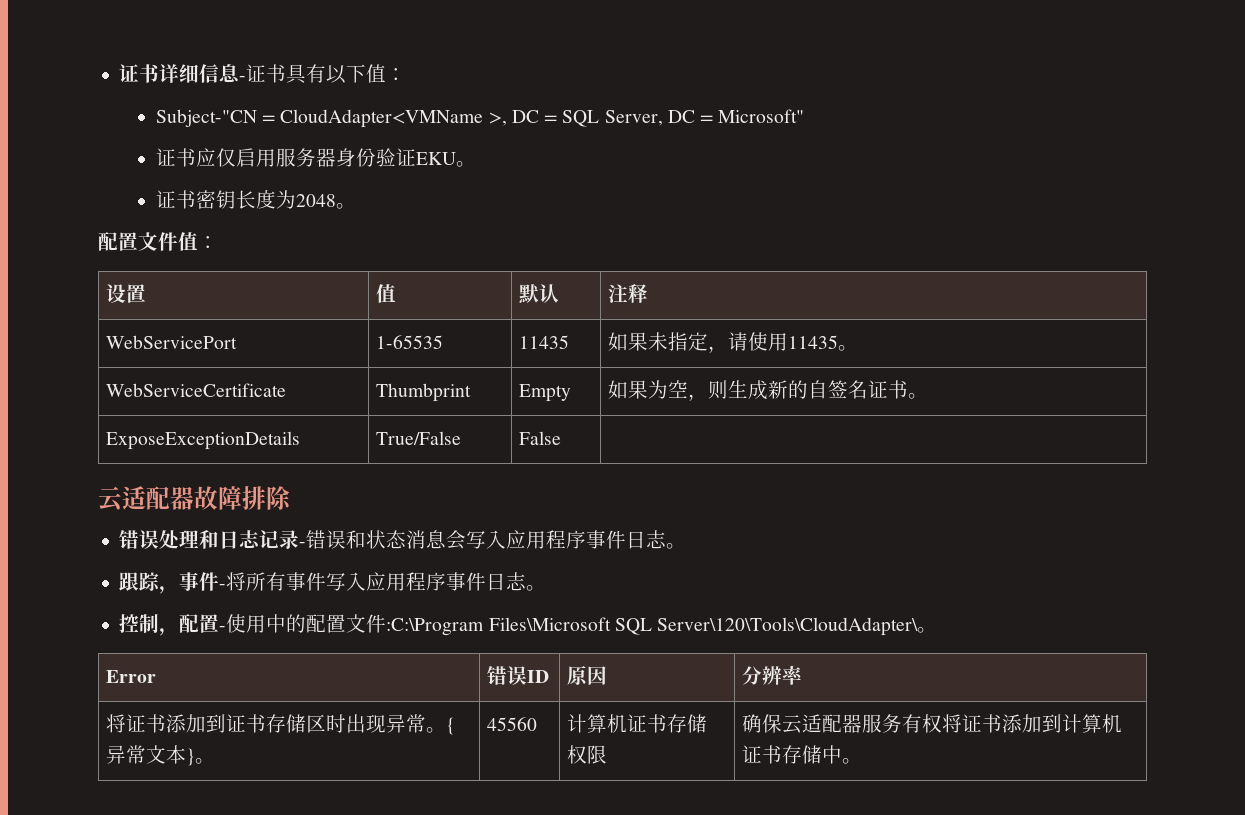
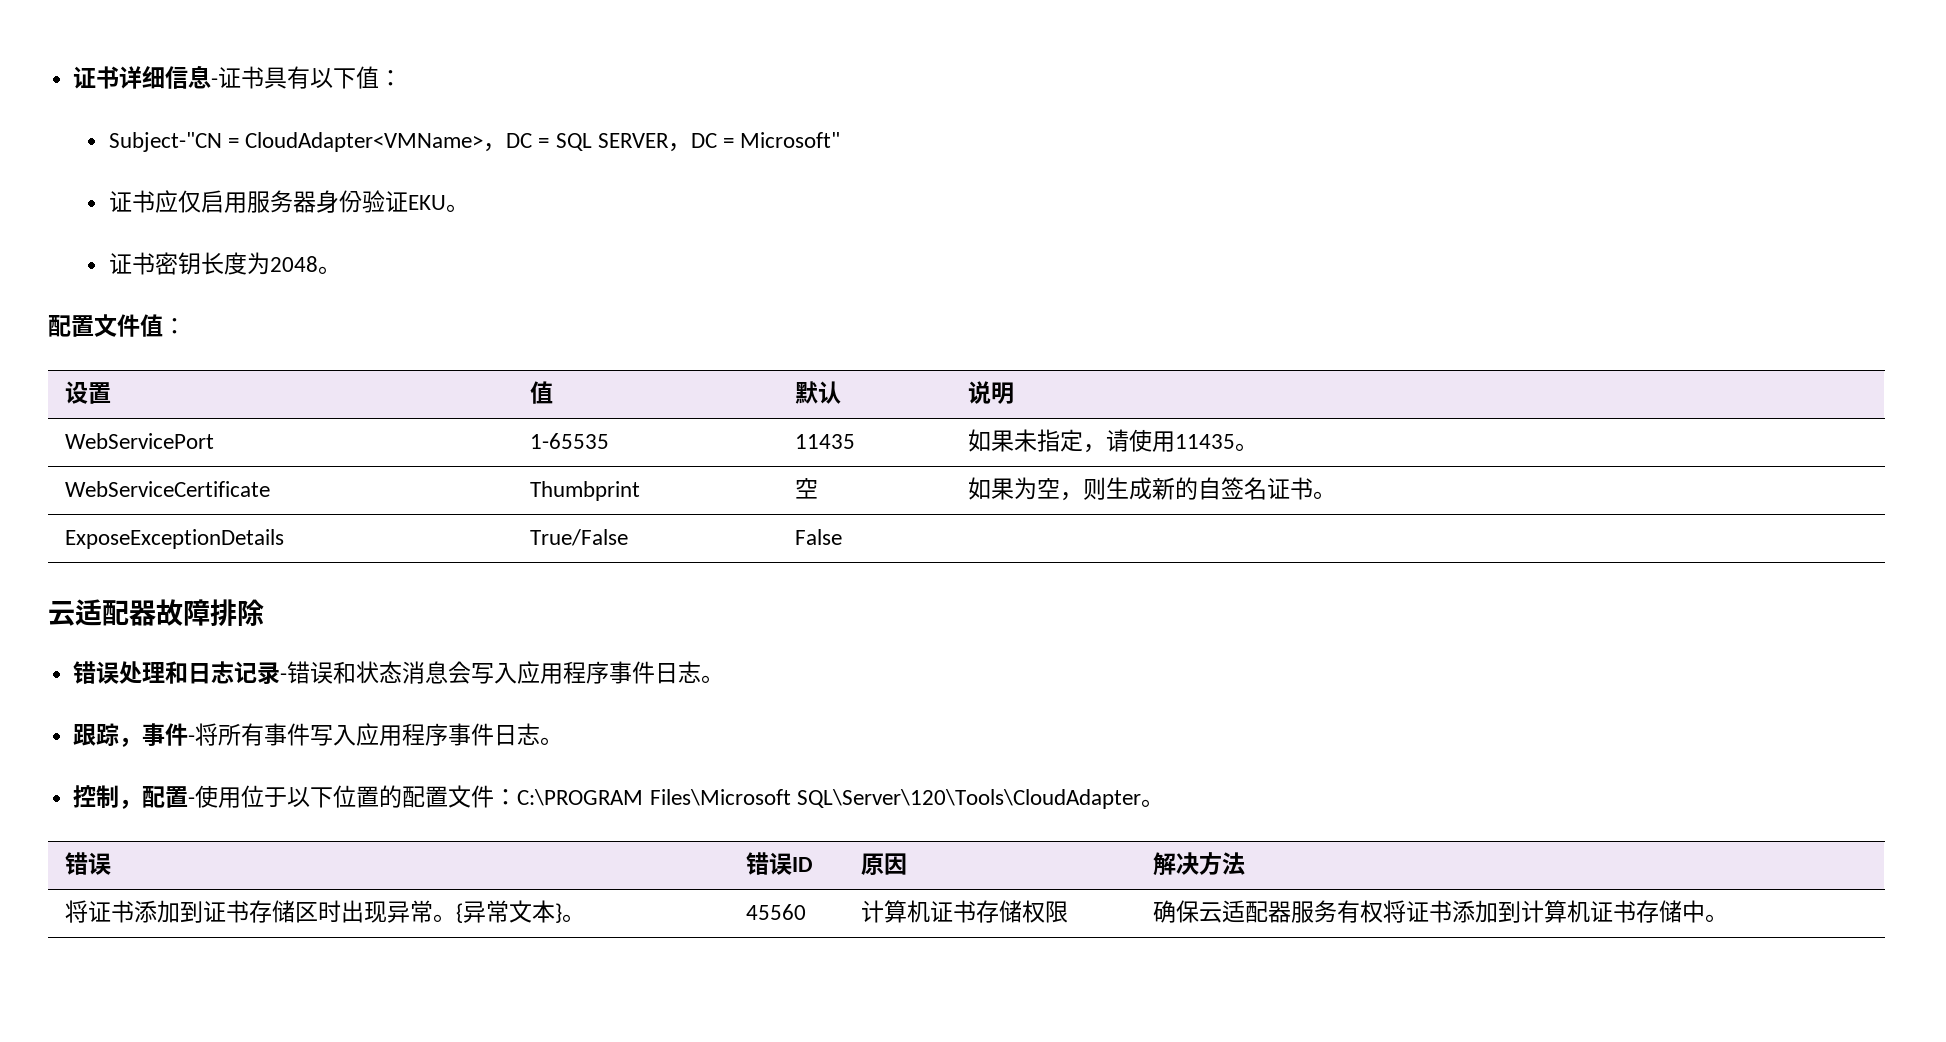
[280,109,507,128] CloudAdapter<VMName >, -> [245,132,507,152] CloudAdapter<VMName>，
[604,110,663,126] Server, -> [597,133,691,152] SERVER，
[608,284,649,303] 注释 -> [967,381,1014,404] 说明
[519,384,572,402] Empty -> [794,478,818,499] 空
[266,614,938,636] [106,670,157,683] 中的配置文件:C:\Program Files\Microsoft SQL Server\120\Tools\CloudAdapter\。 // Error -> [241,785,1164,809] [64,852,111,875] 位于以下位置的配置文件：C:\PROGRAM Files\Microsoft SQL\Server\120\Tools\CloudAdapter。 // 错误
[742,665,803,685] 分辨率 -> [1152,852,1245,876] 解决方法

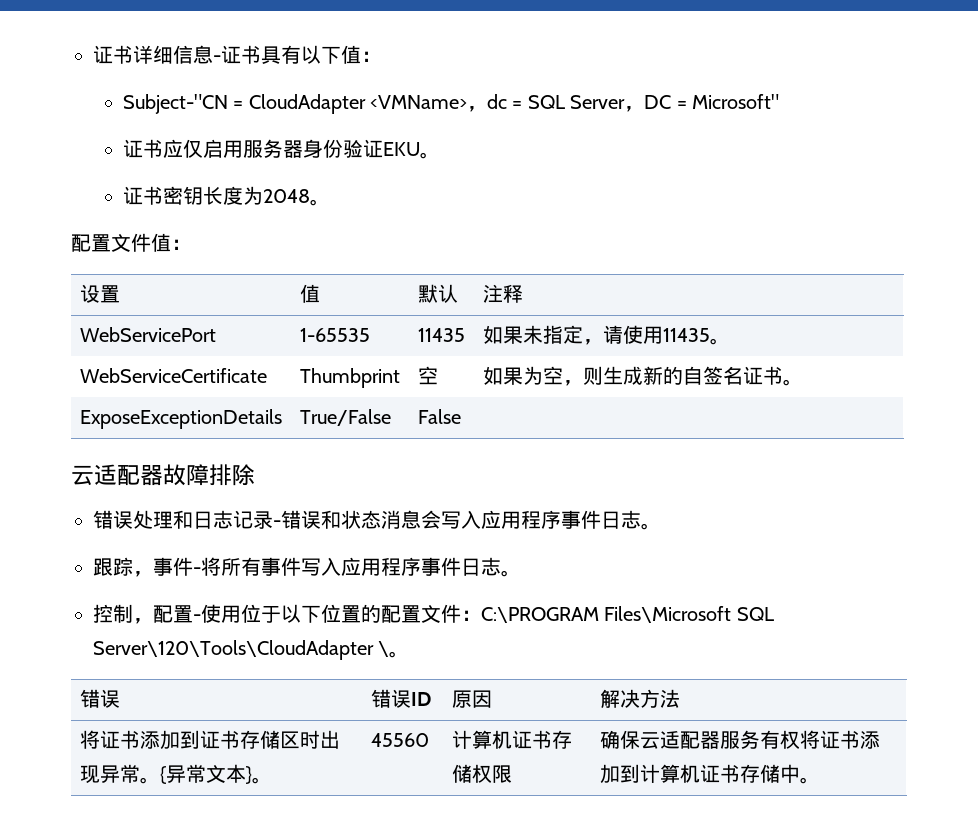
[245,132,533,152] CloudAdapter<VMName>，DC -> [248,94,507,114] CloudAdapter <VMName>，dc
[597,133,669,148] SERVER -> [570,95,626,109] Server
[967,381,1014,404] 说明 -> [482,284,523,303] 注释
[796,789,1141,809] SQL\Server\120\Tools\CloudAdapter -> [736,607,774,621] [93,640,390,660] SQL Server\120\Tools\CloudAdapter \

